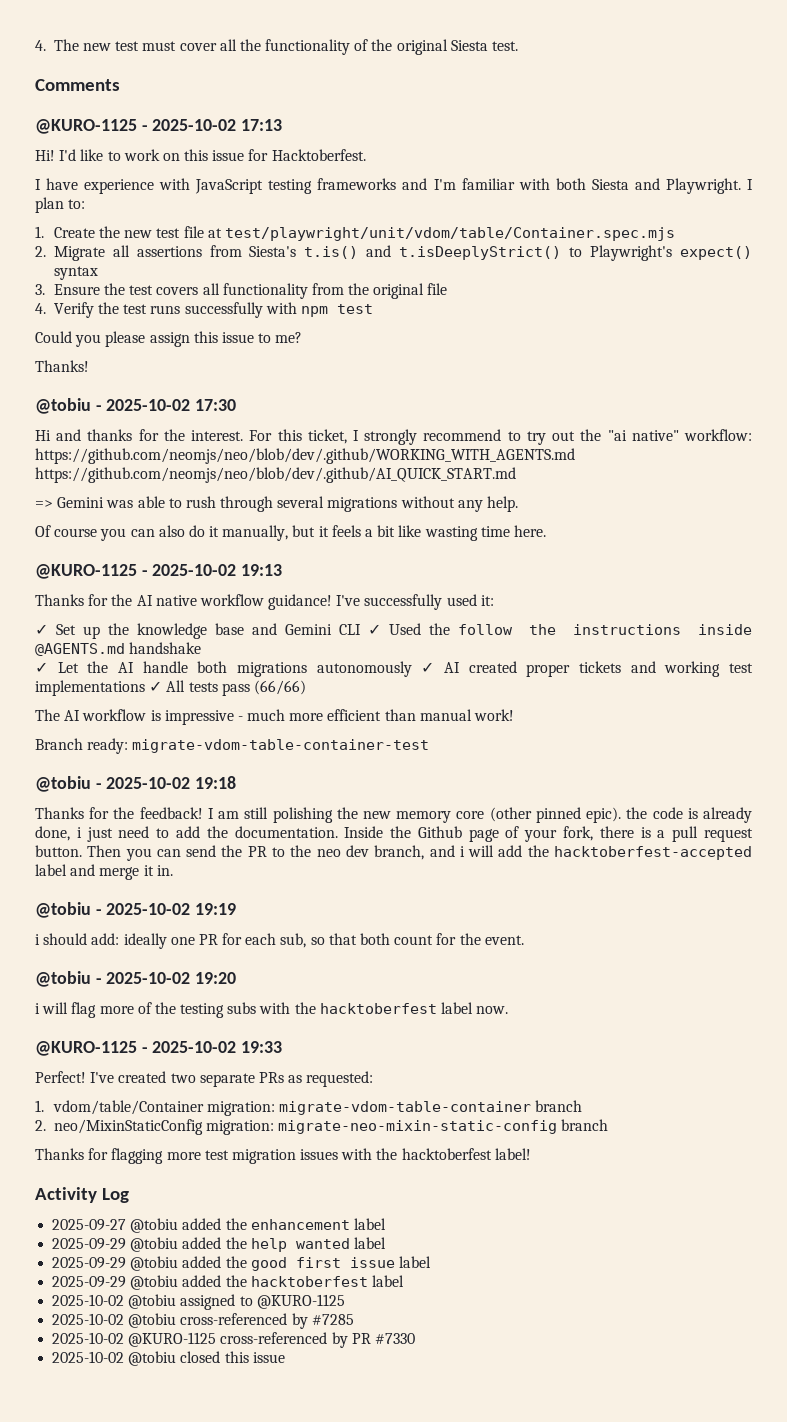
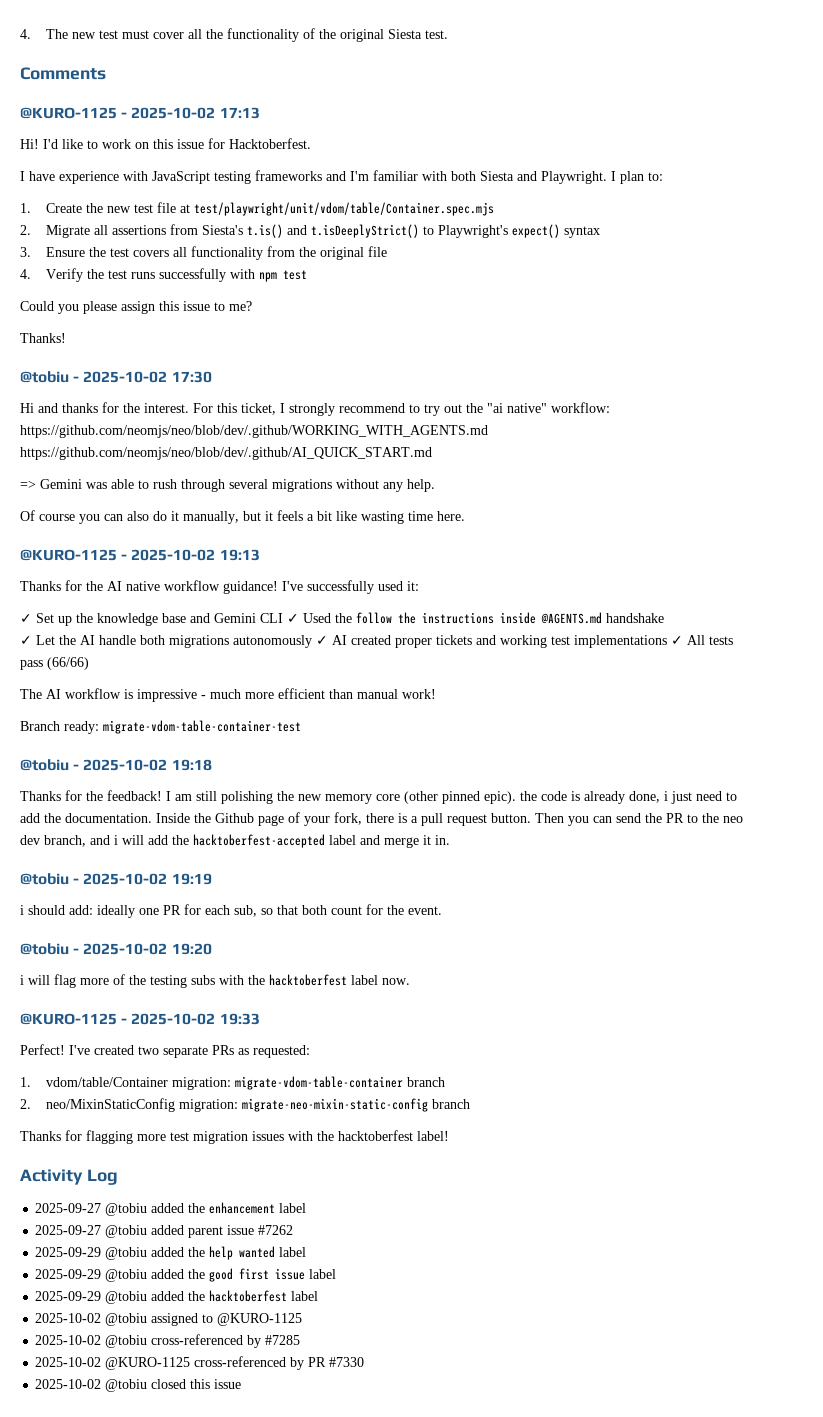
(386, 1224) none -> [35,1225,294,1238] // 2025-09-27 @tobiu added parent issue #7262

